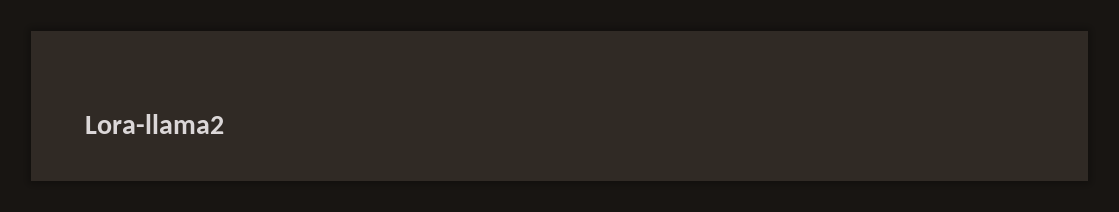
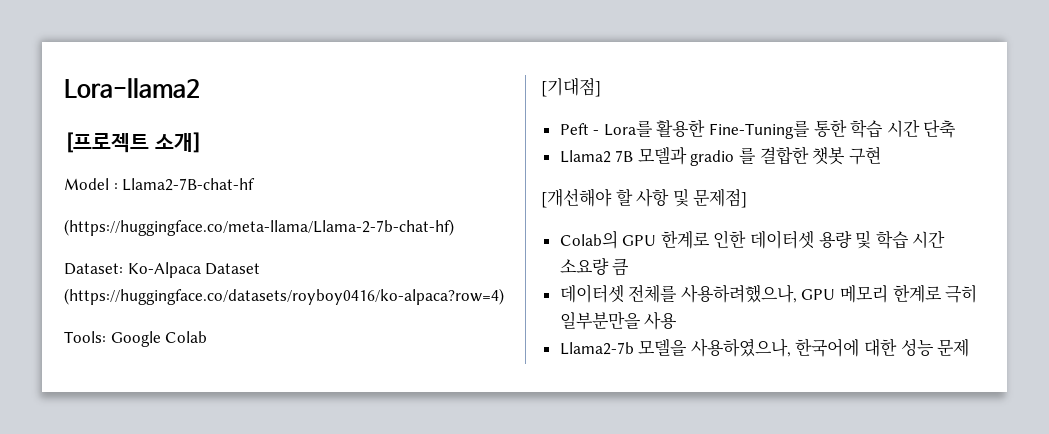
(224, 124) none -> [64,132,202,153] [64,178,256,191] [64,219,454,236] [64,262,261,278] [64,288,504,305] [64,331,208,347] [541,78,601,97] [559,119,957,139] [559,146,881,166] [541,188,748,208] [559,230,946,249] [559,258,630,276] [559,284,978,303] [559,311,678,330] [559,338,970,357] // [프로젝트 소개] // Model : Llama2-7B-chat-hf // (https://huggingface.co/meta-llama/Llama-2-7b-chat-hf) // Dataset: Ko-Alpaca Dataset (https://huggingface.co/datasets/royboy0416/ko-alpaca?row=4) // Tools: Google Colab // [기대점] // Peft - Lora를 활용한 Fine-Tuning를 통한 학습 시간 단축 // Llama2 7B 모델과 gradio 를 결합한 챗봇 구현 // [개선해야 할 사항 및 문제점] // Colab의 GPU 한계로 인한 데이터셋 용량 및 학습 시간 소요량 큼 // 데이터셋 전체를 사용하려했으나, GPU 메모리 한계로 극히 일부분만을 사용 // Llama2-7b 모델을 사용하였으나, 한국어에 대한 성능 문제

